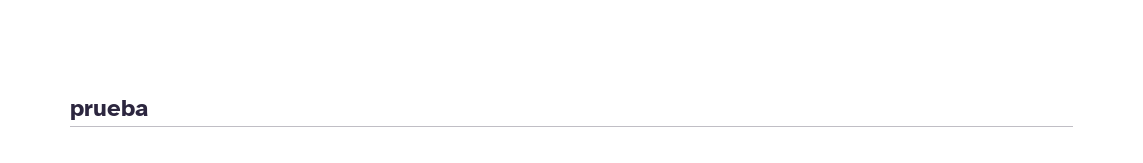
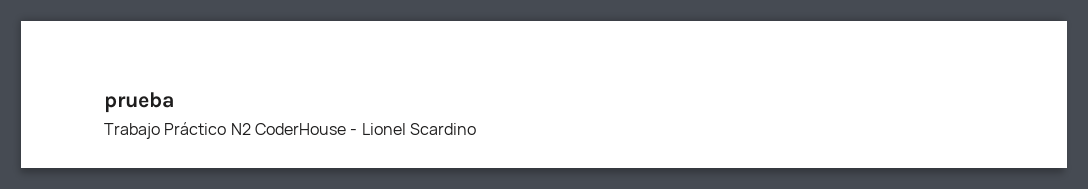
(148, 110) none -> [104,122,476,139] // Trabajo Práctico N2 CoderHouse - Lionel Scardino

